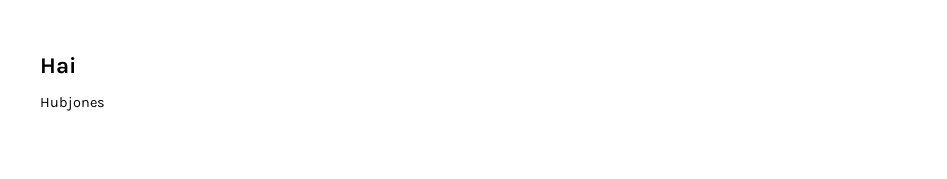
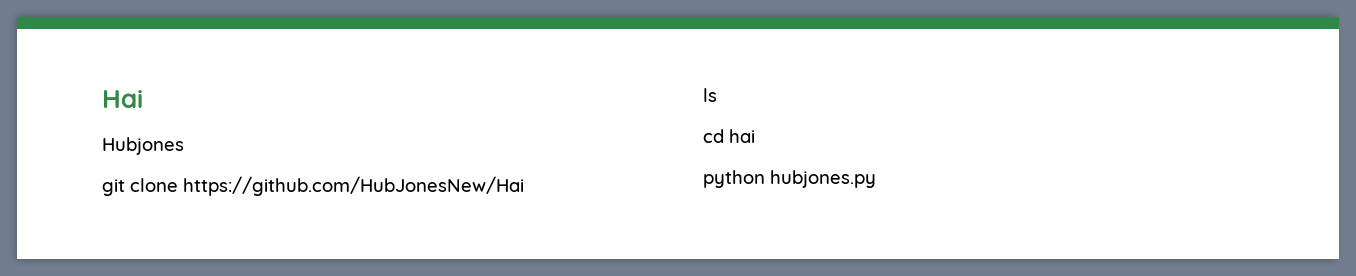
(105, 104) none -> [102,176,524,196] [703,88,717,102] [703,129,755,143] [703,170,876,188] // git clone https://github.com/HubJonesNew/Hai // ls // cd hai // python hubjones.py

